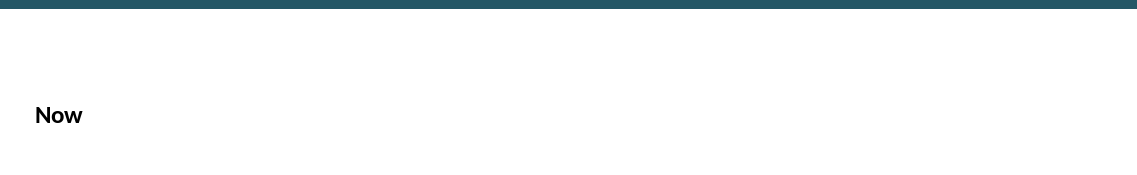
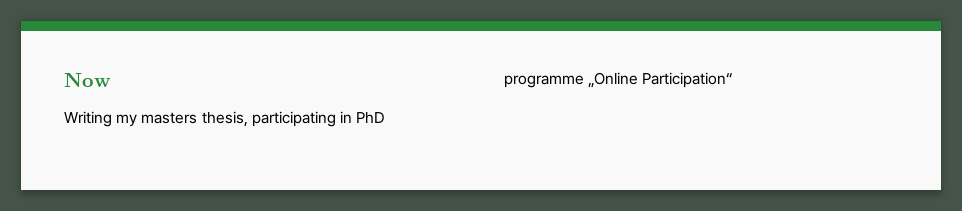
(83, 115) none -> [64,111,386,127] [504,72,734,88] // Writing my masters thesis, participating in PhD programme „Online Participation“

